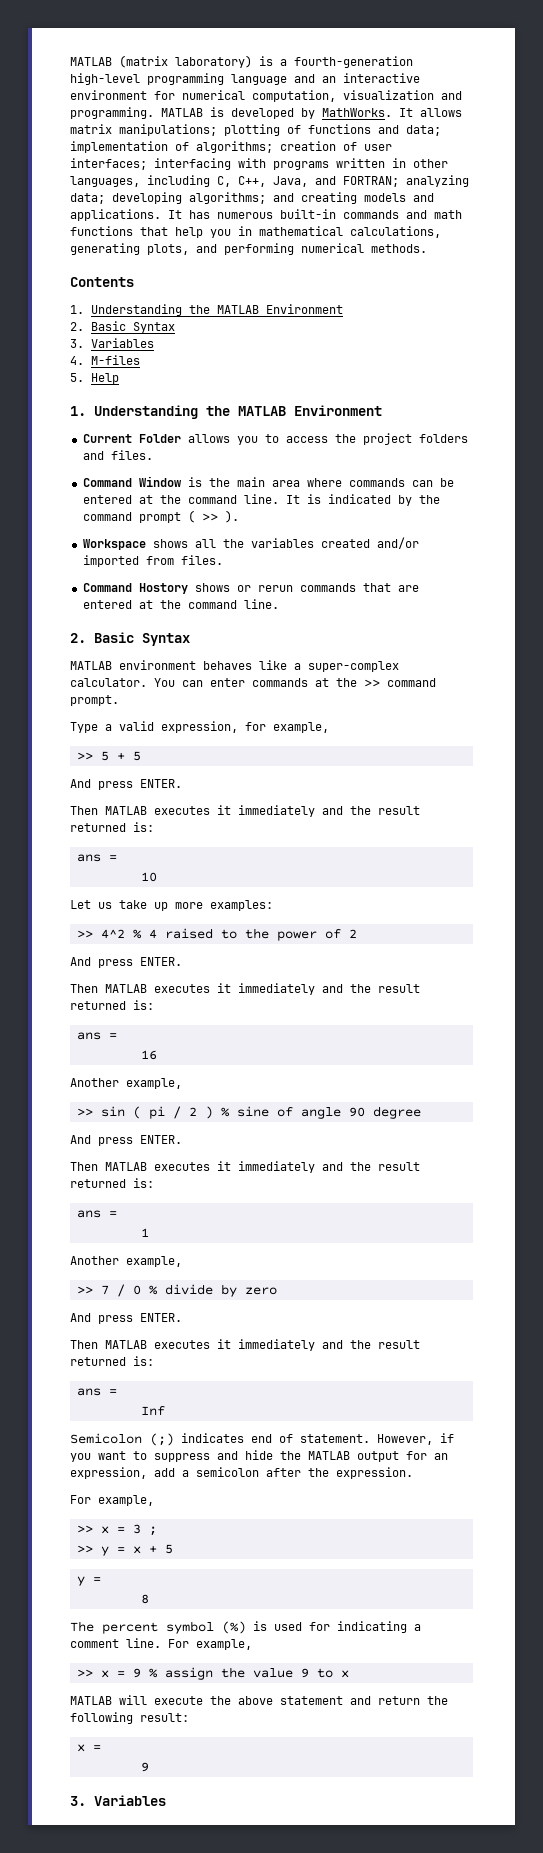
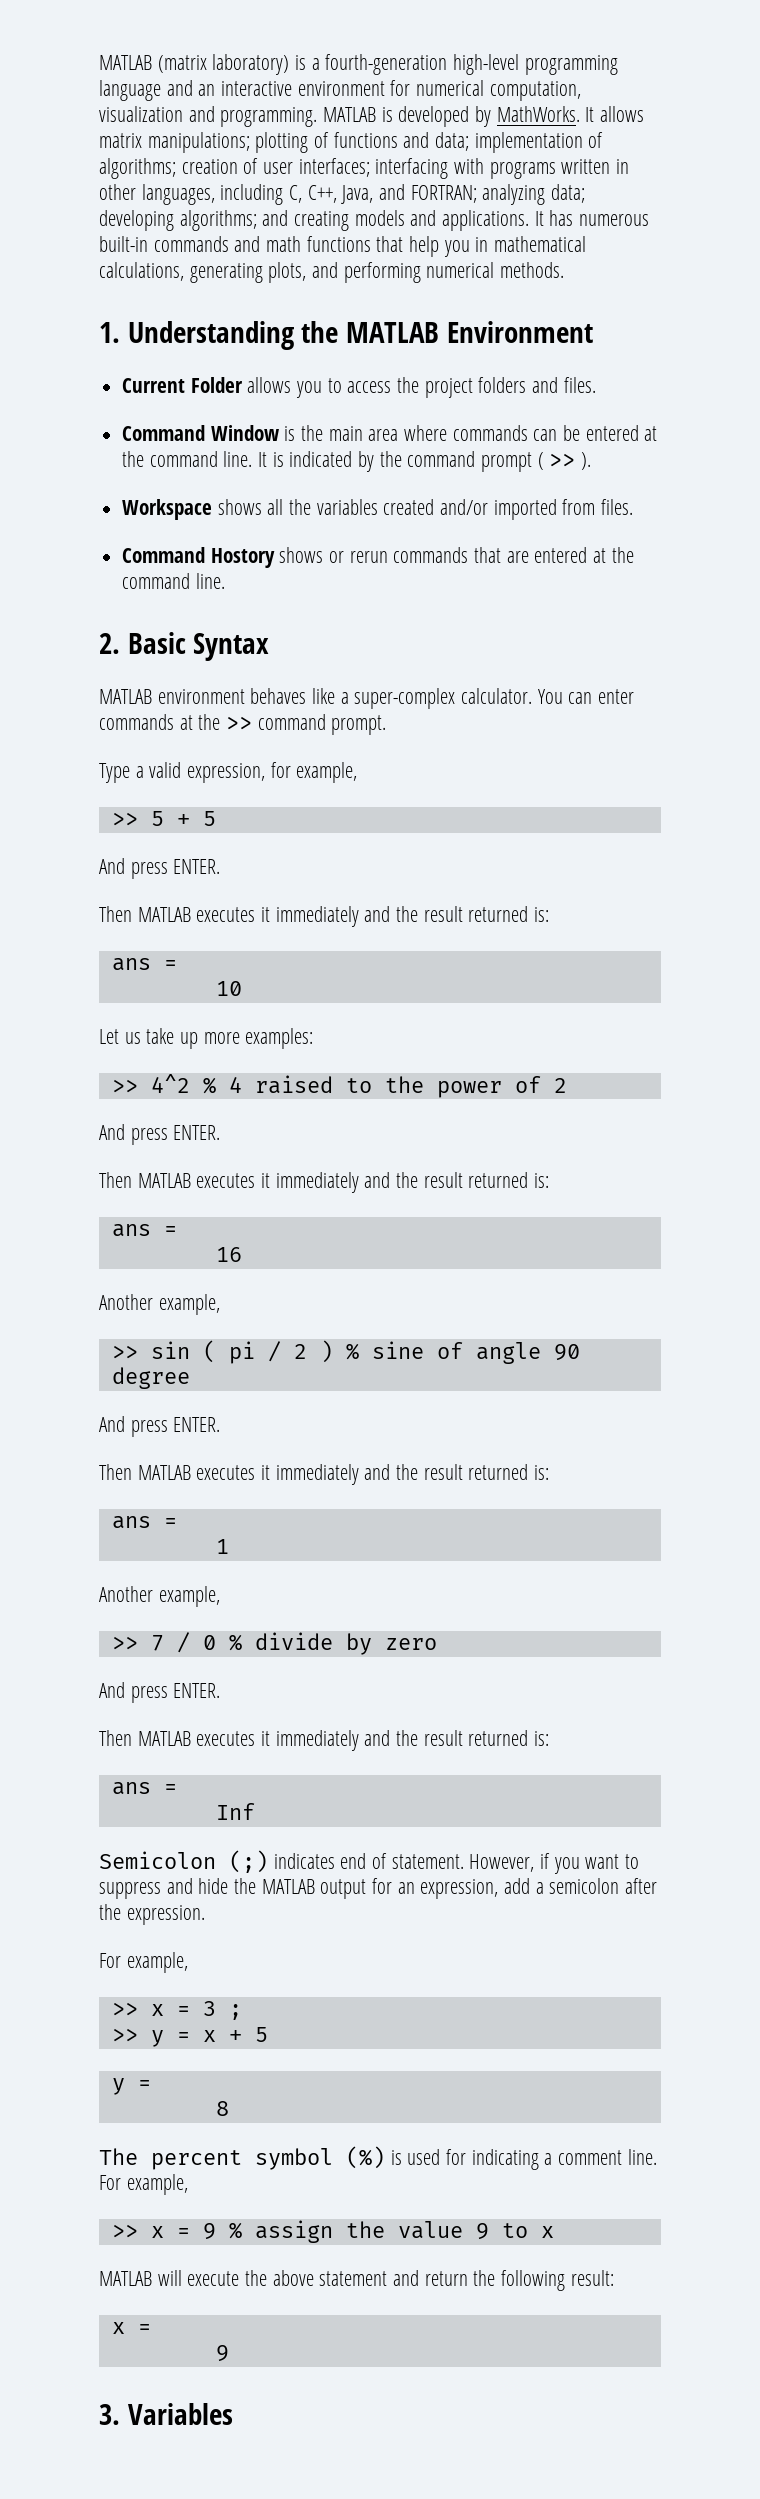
[70,277,134,287] [70,304,344,316] [70,321,176,333] [70,338,155,348] [70,355,141,365] [70,373,120,384] // Contents // 1. Understanding the MATLAB Environment // 2. Basic Syntax // 3. Variables // 4. M-files // 5. Help -> (565, 270) none

